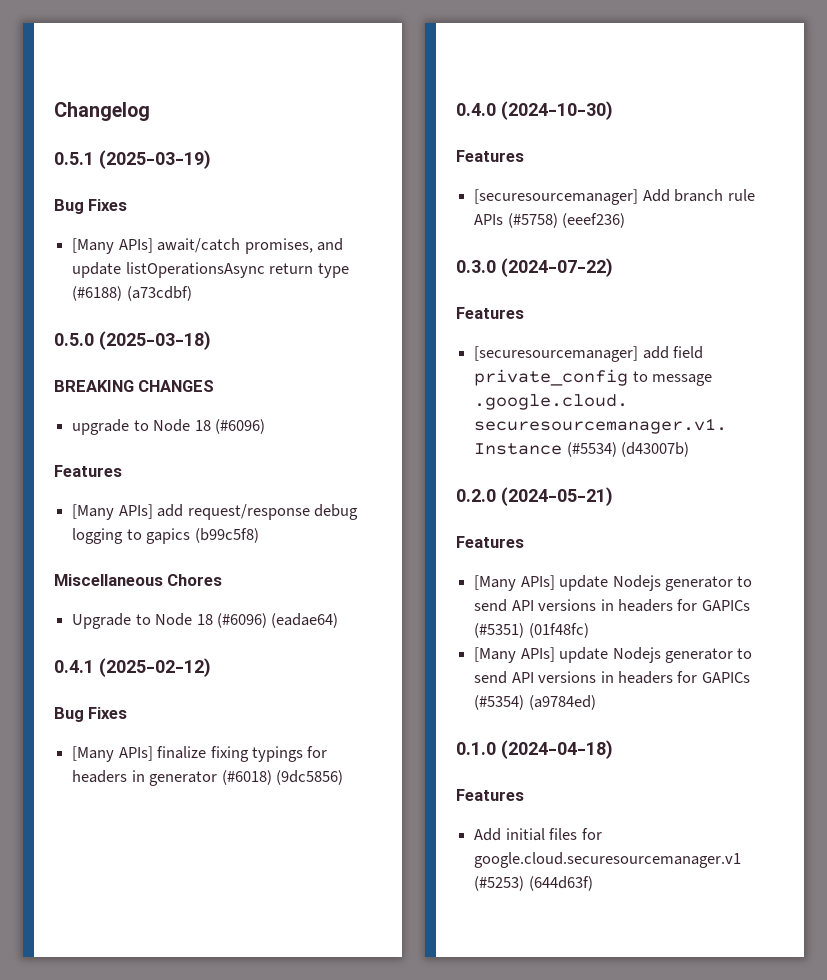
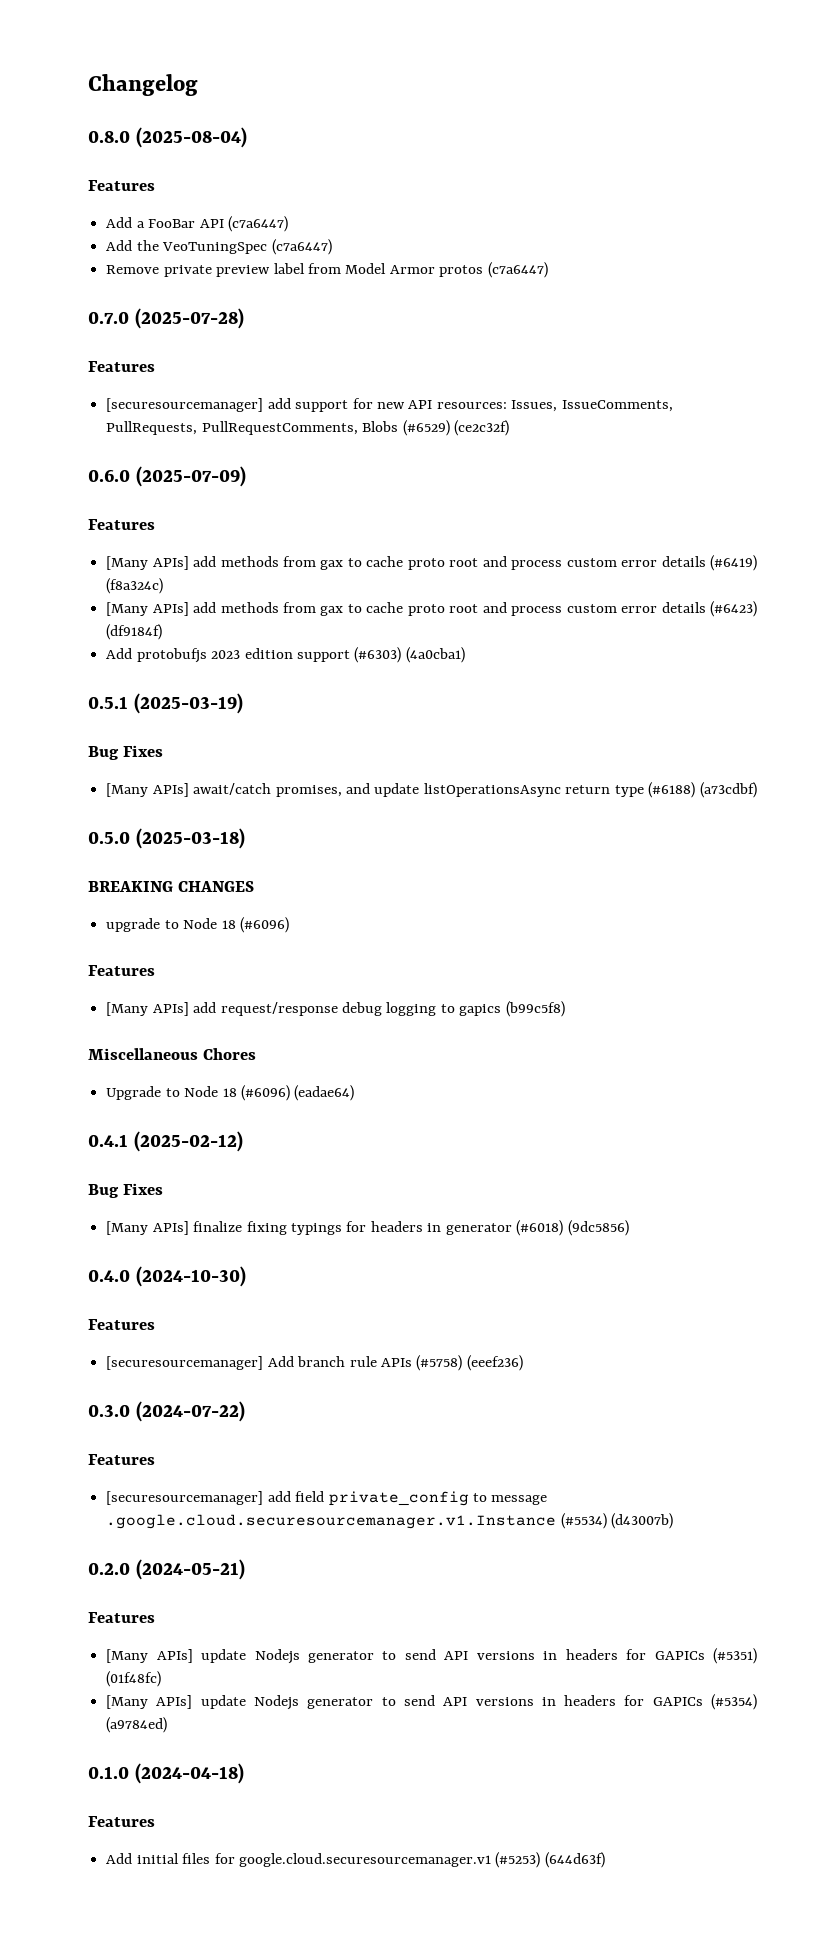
(150, 111) none -> [88,127,247,148] [88,180,155,191] [106,216,288,232] [106,239,332,255] [106,262,548,278] [88,308,244,329] [88,361,155,372] [106,398,673,412] [106,420,509,436] [88,466,246,487] [88,519,155,530] [106,555,757,571] [106,578,164,594] [106,601,757,617] [106,624,163,640] [106,647,465,663] // 0.8.0 (2025-08-04) // Features // Add a FooBar API (c7a6447) // Add the VeoTuningSpec (c7a6447) // Remove private preview label from Model Armor protos (c7a6447) // 0.7.0 (2025-07-28) // Features // [securesourcemanager] add support for new API resources: Issues, IssueComments, PullRequests, PullRequestComments, Blobs (#6529) (ce2c32f) // 0.6.0 (2025-07-09) // Features // [Many APIs] add methods from gax to cache proto root and process custom error details (#6419) (f8a324c) // [Many APIs] add methods from gax to cache proto root and process custom error details (#6423) (df9184f) // Add protobufjs 2023 edition support (#6303) (4a0cba1)

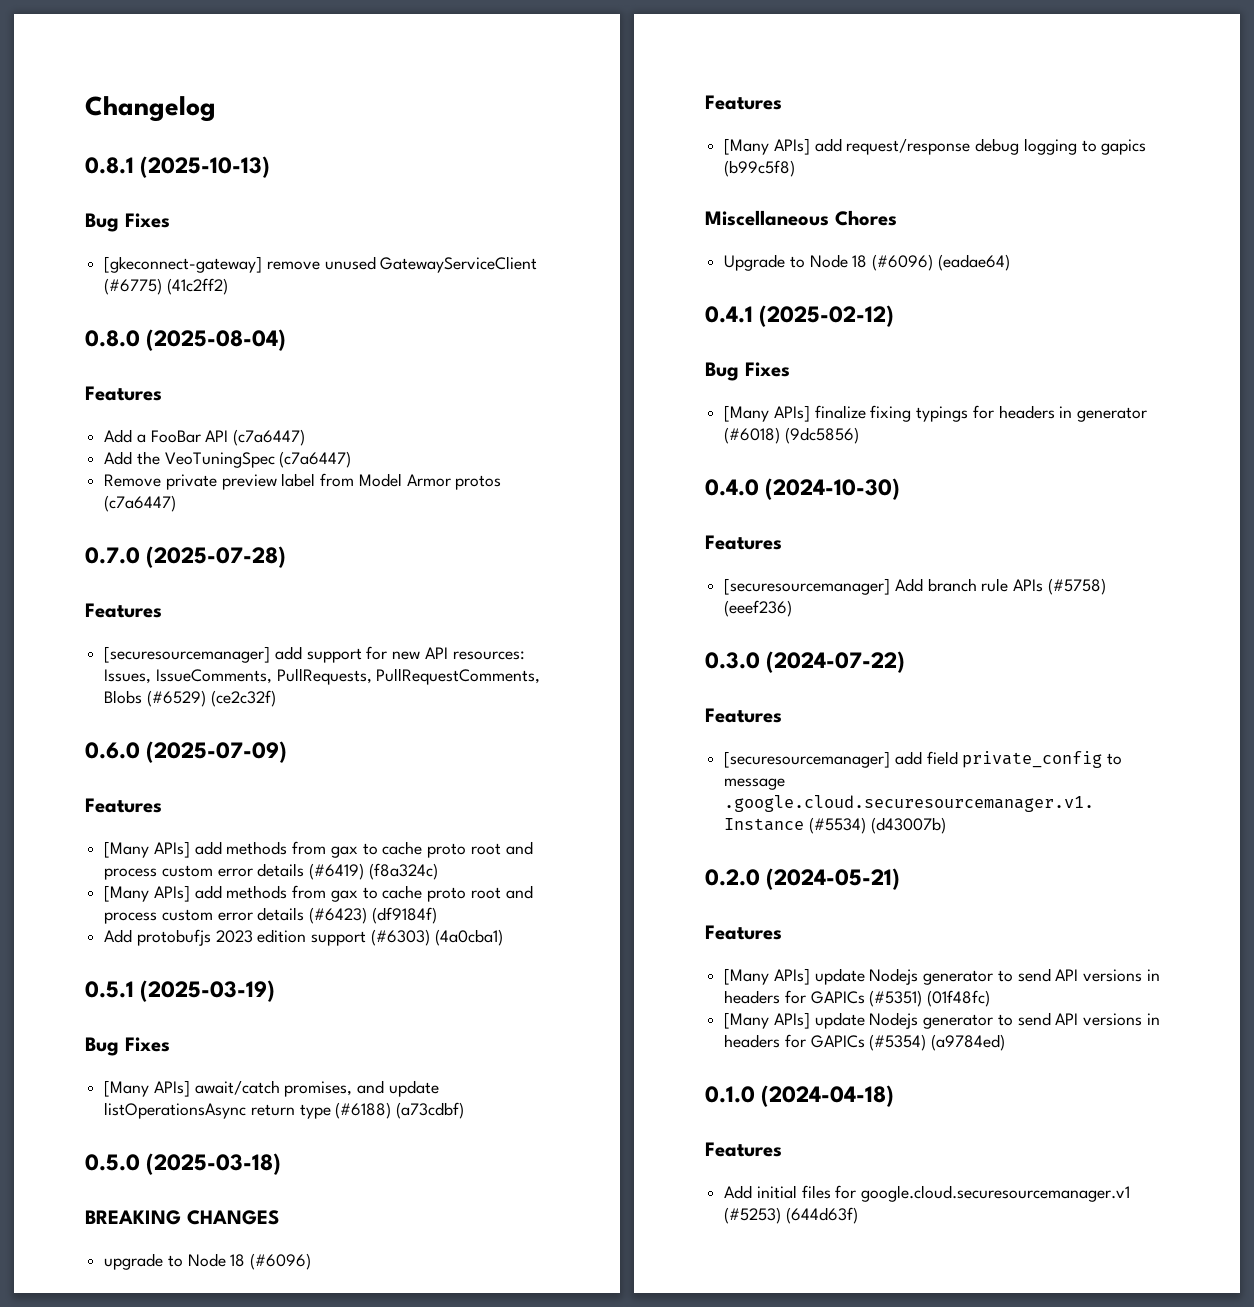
(198, 85) none -> [85,156,271,178] [85,213,170,232] [104,256,538,273] [104,278,228,295] // 0.8.1 (2025-10-13) // Bug Fixes // [gkeconnect-gateway] remove unused GatewayServiceClient (#6775) (41c2ff2)

